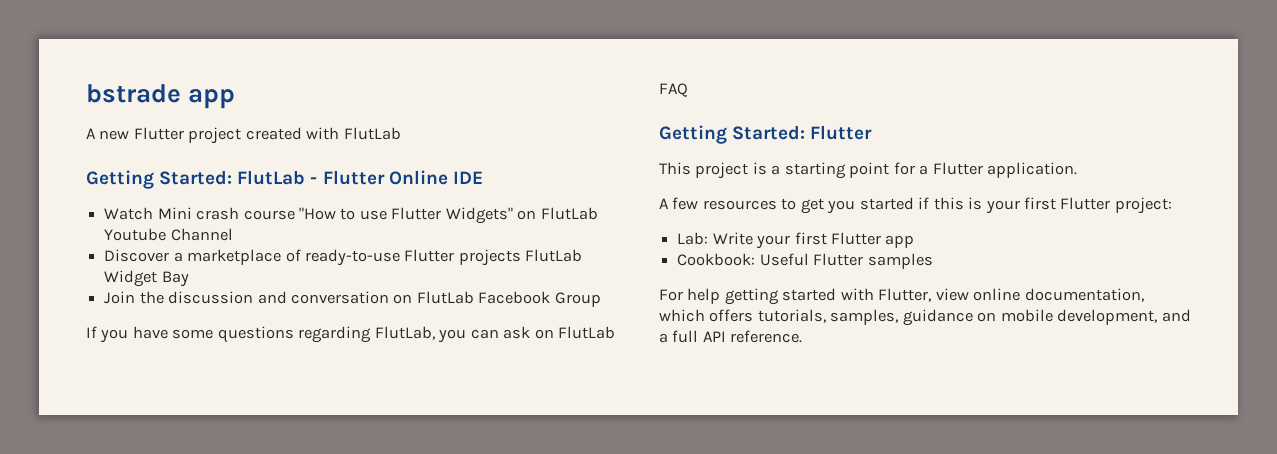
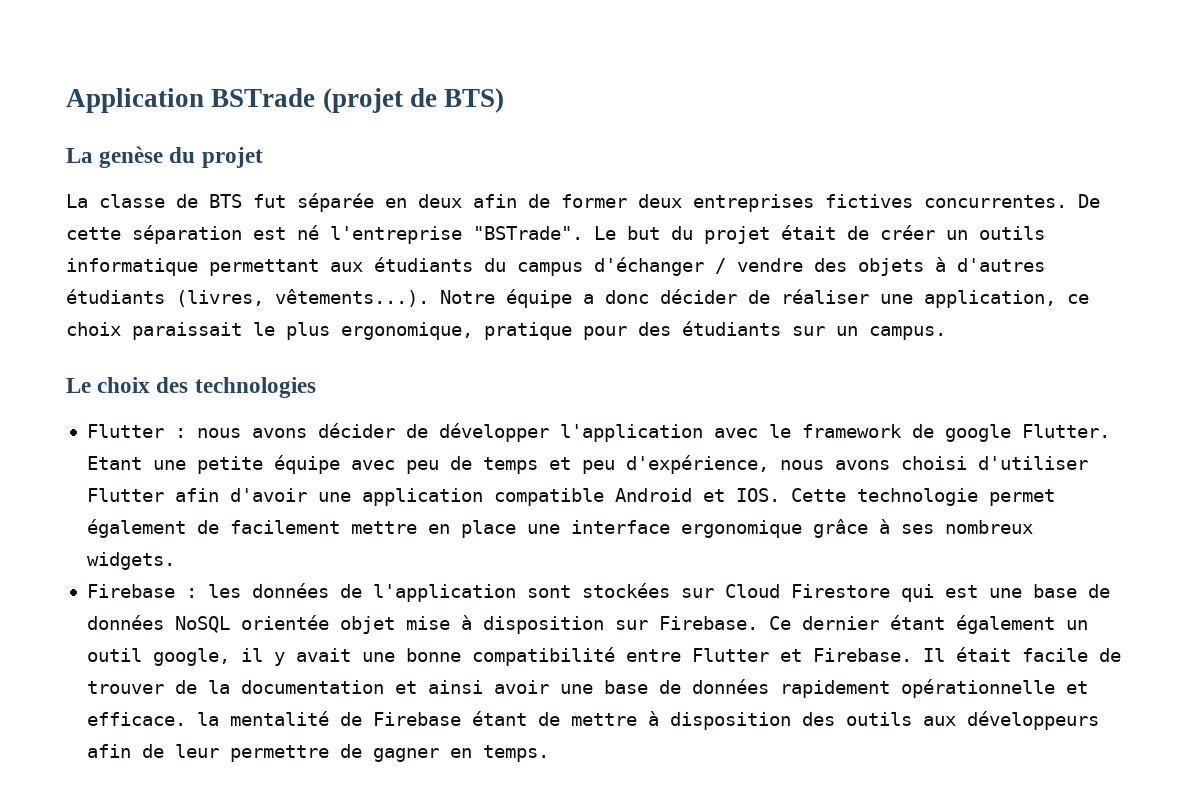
[86,84,236,109] [86,127,401,144] [86,170,483,189] [104,207,598,224] [104,228,233,241] [104,249,583,266] [104,270,189,287] [104,291,601,307] [86,326,616,343] [659,83,688,97] [659,125,873,144] [659,162,1078,179] [659,197,1172,214] [677,232,915,249] [677,253,933,269] [659,288,1144,305] [659,309,1191,326] [659,330,803,343] bstrade app // A new Flutter project created with FlutLab // Getting Started: FlutLab - Flutter Online IDE // Watch Mini crash course "How to use Flutter Widgets" on FlutLab Youtube Channel // Discover a marketplace of ready-to-use Flutter projects FlutLab Widget Bay // Join the discussion and conversation on FlutLab Facebook Group // If you have some questions regarding FlutLab, you can ask on FlutLab FAQ // Getting Started: Flutter // This project is a starting point for a Flutter application. // A few resources to get you started if this is your first Flutter project: // Lab: Write your first Flutter app // Cookbook: Useful Flutter samples // For help getting started with Flutter, view online documentation, which offers tutorials, samples, guidance on mobile development, and a full API reference. -> [66,88,505,113] [66,146,263,168] [66,193,1100,212] [66,225,1045,244] [66,257,1045,276] [66,289,1089,308] [66,321,946,340] [66,377,316,398] [86,423,1110,442] [86,455,1088,474] [86,488,1055,506] [86,519,1033,538] [86,552,175,570] [86,583,1110,602] [86,615,1088,634] [86,647,1121,666] [86,679,1088,698] [86,711,1099,730] [86,744,549,762] Application BSTrade (projet de BTS) // La genèse du projet // La classe de BTS fut séparée en deux afin de former deux entreprises fictives concurrentes. De cette séparation est né l'entreprise "BSTrade". Le but du projet était de créer un outils informatique permettant aux étudiants du campus d'échanger / vendre des objets à d'autres étudiants (livres, vêtements...). Notre équipe a donc décider de réaliser une application, ce choix paraissait le plus ergonomique, pratique pour des étudiants sur un campus. // Le choix des technologies // Flutter : nous avons décider de développer l'application avec le framework de google Flutter. Etant une petite équipe avec peu de temps et peu d'expérience, nous avons choisi d'utiliser Flutter afin d'avoir une application compatible Android et IOS. Cette technologie permet également de facilement mettre en place une interface ergonomique grâce à ses nombreux widgets. // Firebase : les données de l'application sont stockées sur Cloud Firestore qui est une base de données NoSQL orientée objet mise à disposition sur Firebase. Ce dernier étant également un outil google, il y avait une bonne compatibilité entre Flutter et Firebase. Il était facile de trouver de la documentation et ainsi avoir une base de données rapidement opérationnelle et efficace. la mentalité de Firebase étant de mettre à disposition des outils aux développeurs afin de leur permettre de gagner en temps.

